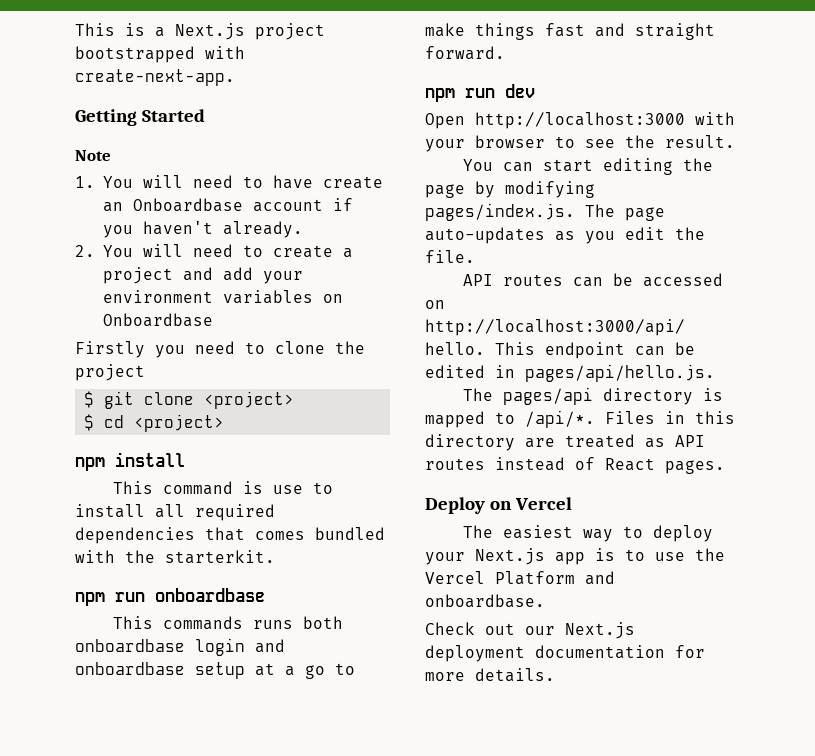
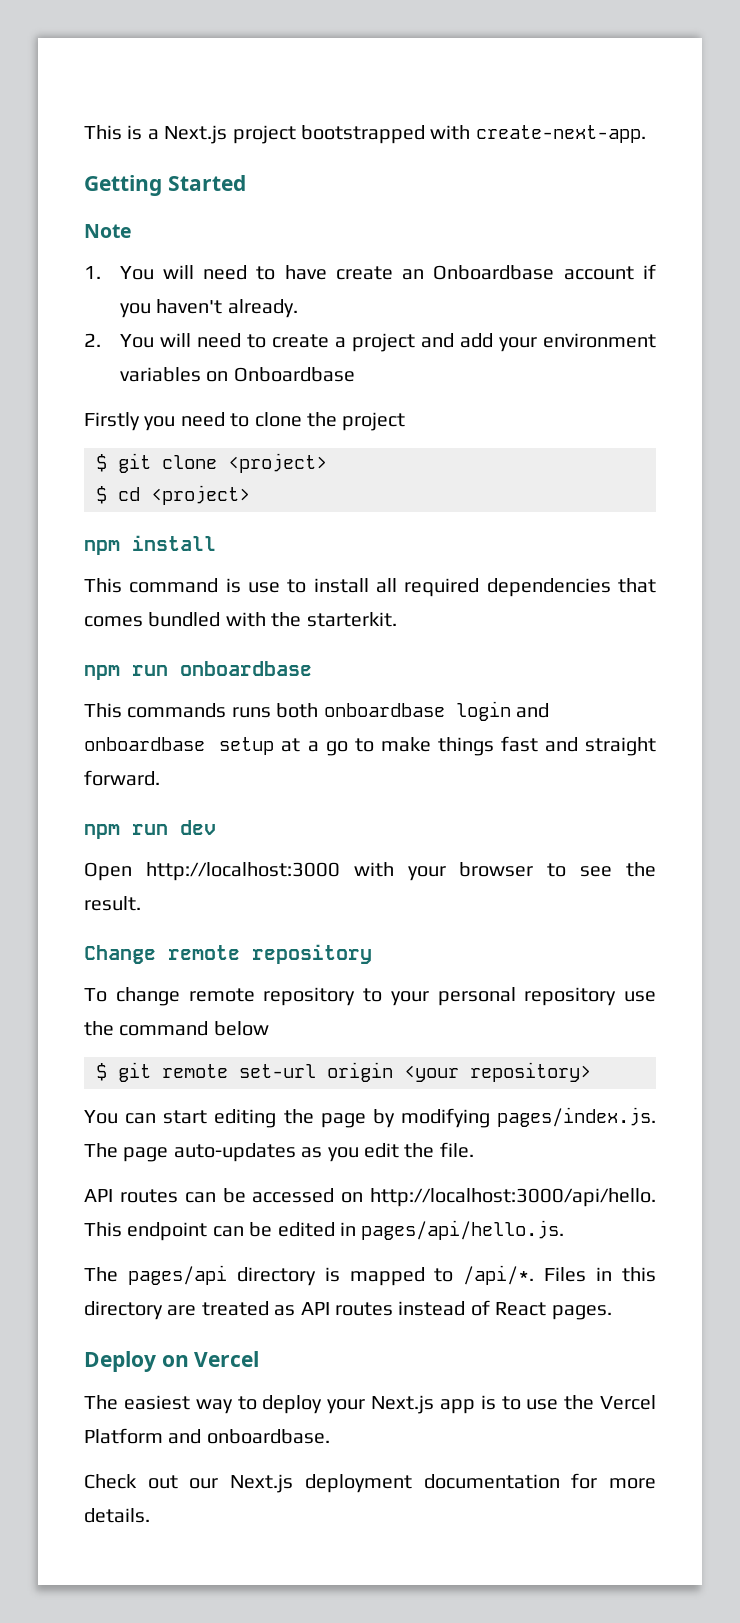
(735, 141) none -> [84,944,372,964] [84,987,656,1006] [84,1021,269,1036] [96,1062,591,1082] // Change remote repository // To change remote repository to your personal repository use the command below // $ git remote set-url origin <your repository>

